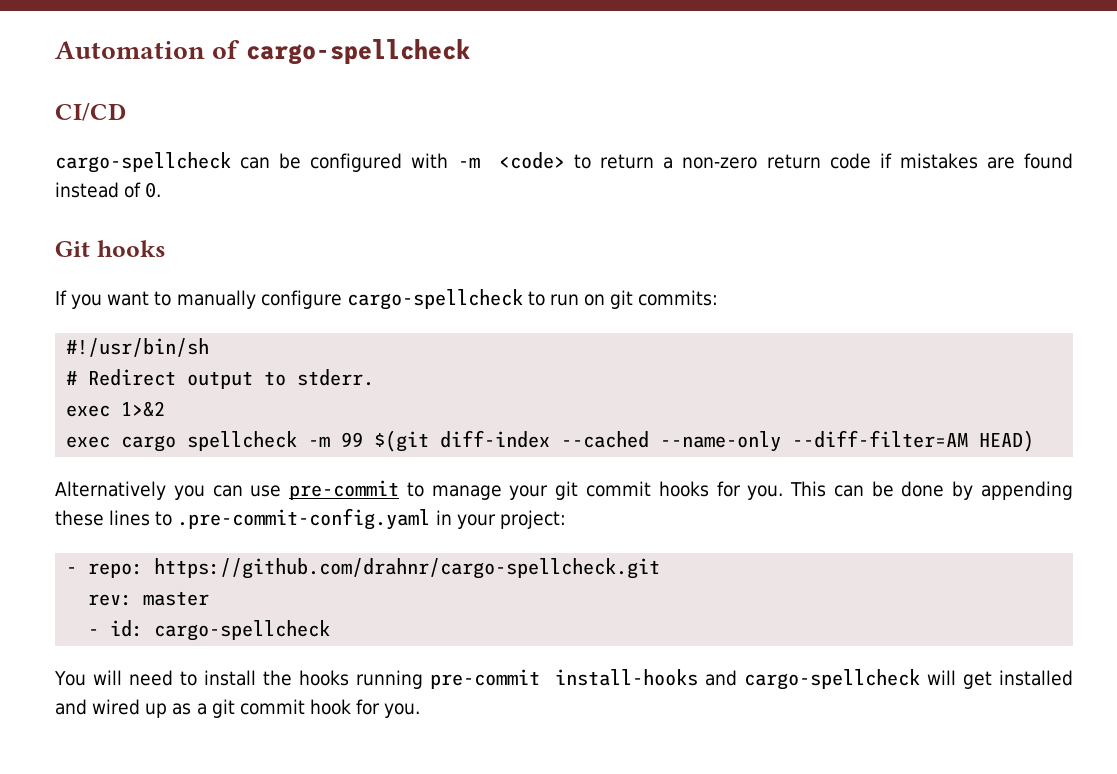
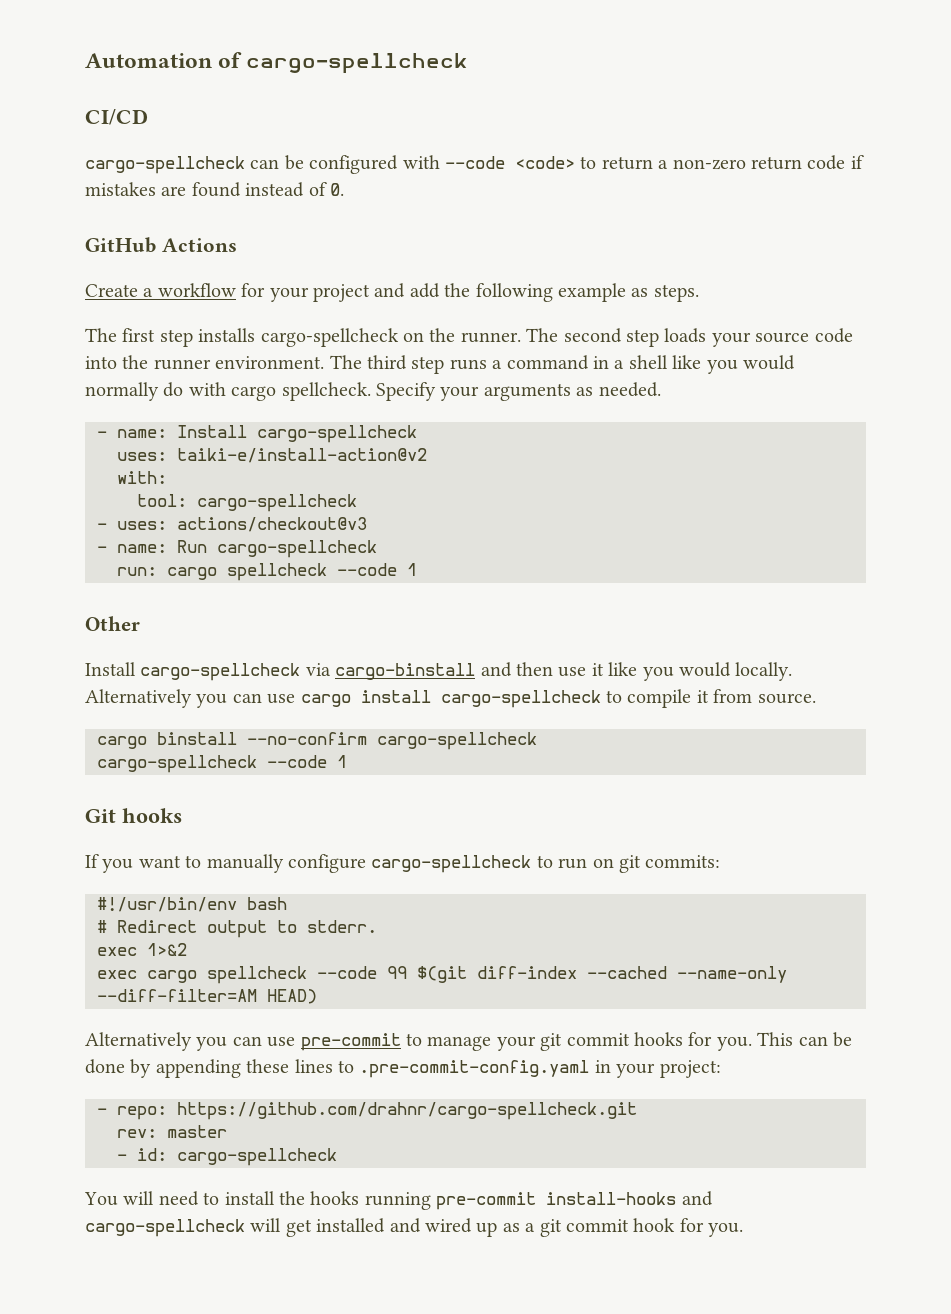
[457,157,480,168] -m -> [445,156,505,169] --code
(162, 190) none -> [85,237,237,253] [85,283,699,302] [85,328,853,347] [85,355,795,374] [85,382,661,401] [97,425,417,443] [117,448,427,463] [117,471,167,484] [137,494,357,512] [97,517,367,532] [97,540,377,558] [117,563,417,581] [85,616,140,631] [85,662,793,681] [85,689,816,708] [97,732,537,750] [97,755,347,773] // GitHub Actions // Create a workflow for your project and add the following example as steps. // The first step installs cargo-spellcheck on the runner. The second step loads your source code into the runner environment. The third step runs a command in a shell like you would normally do with cargo spellcheck. Specify your arguments as needed. // - name: Install cargo-spellcheck // uses: taiki-e/install-action@v2 // with: // tool: cargo-spellcheck // - uses: actions/checkout@v3 // - name: Run cargo-spellcheck // run: cargo spellcheck --code 1 // Other // Install cargo-spellcheck via cargo-binstall and then use it like you would locally. Alternatively you can use cargo install cargo-spellcheck to compile it from source. // cargo binstall --no-confirm cargo-spellcheck // cargo-spellcheck --code 1
[66,338,210,357] #!/usr/bin/sh -> [97,897,287,912] #!/usr/bin/env bash
[308,436,331,447] -m -> [317,966,377,979] --code

